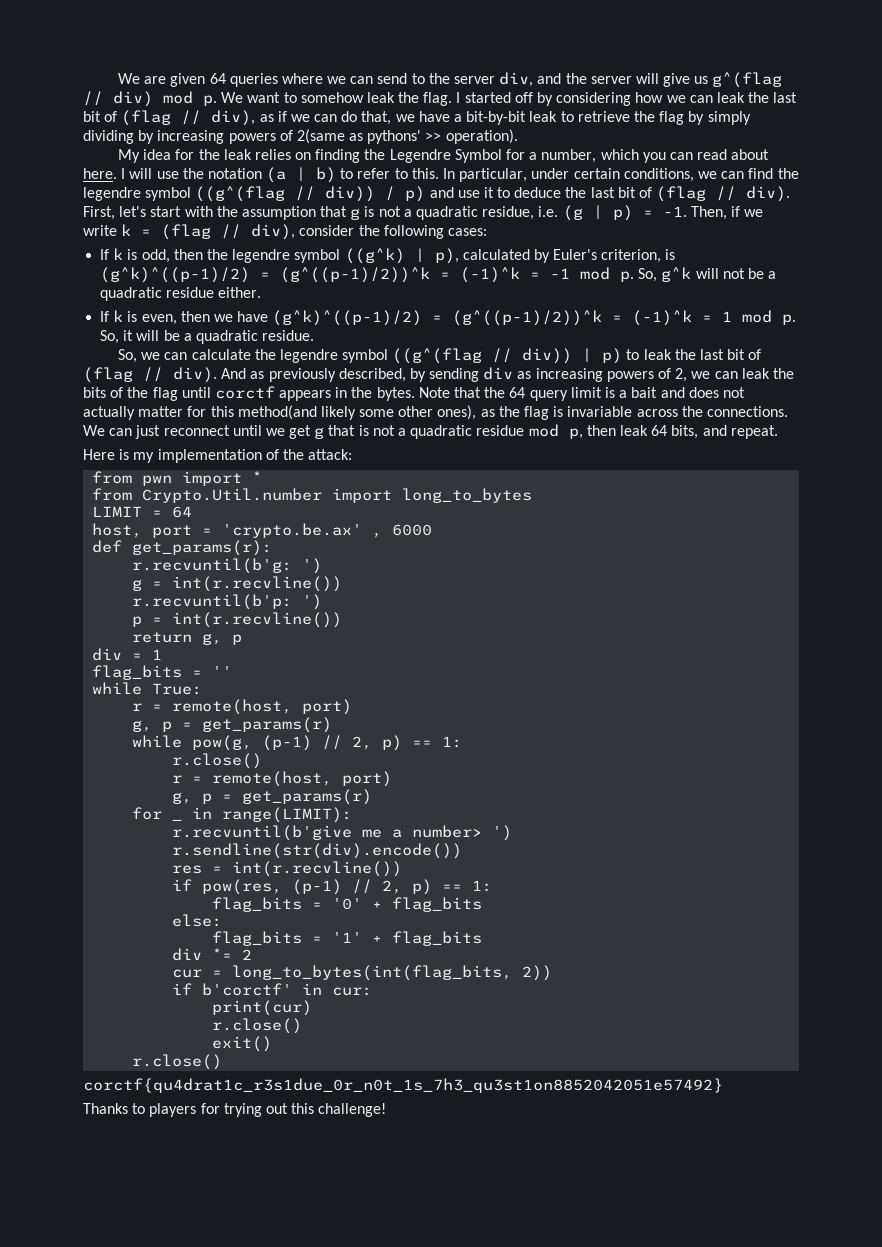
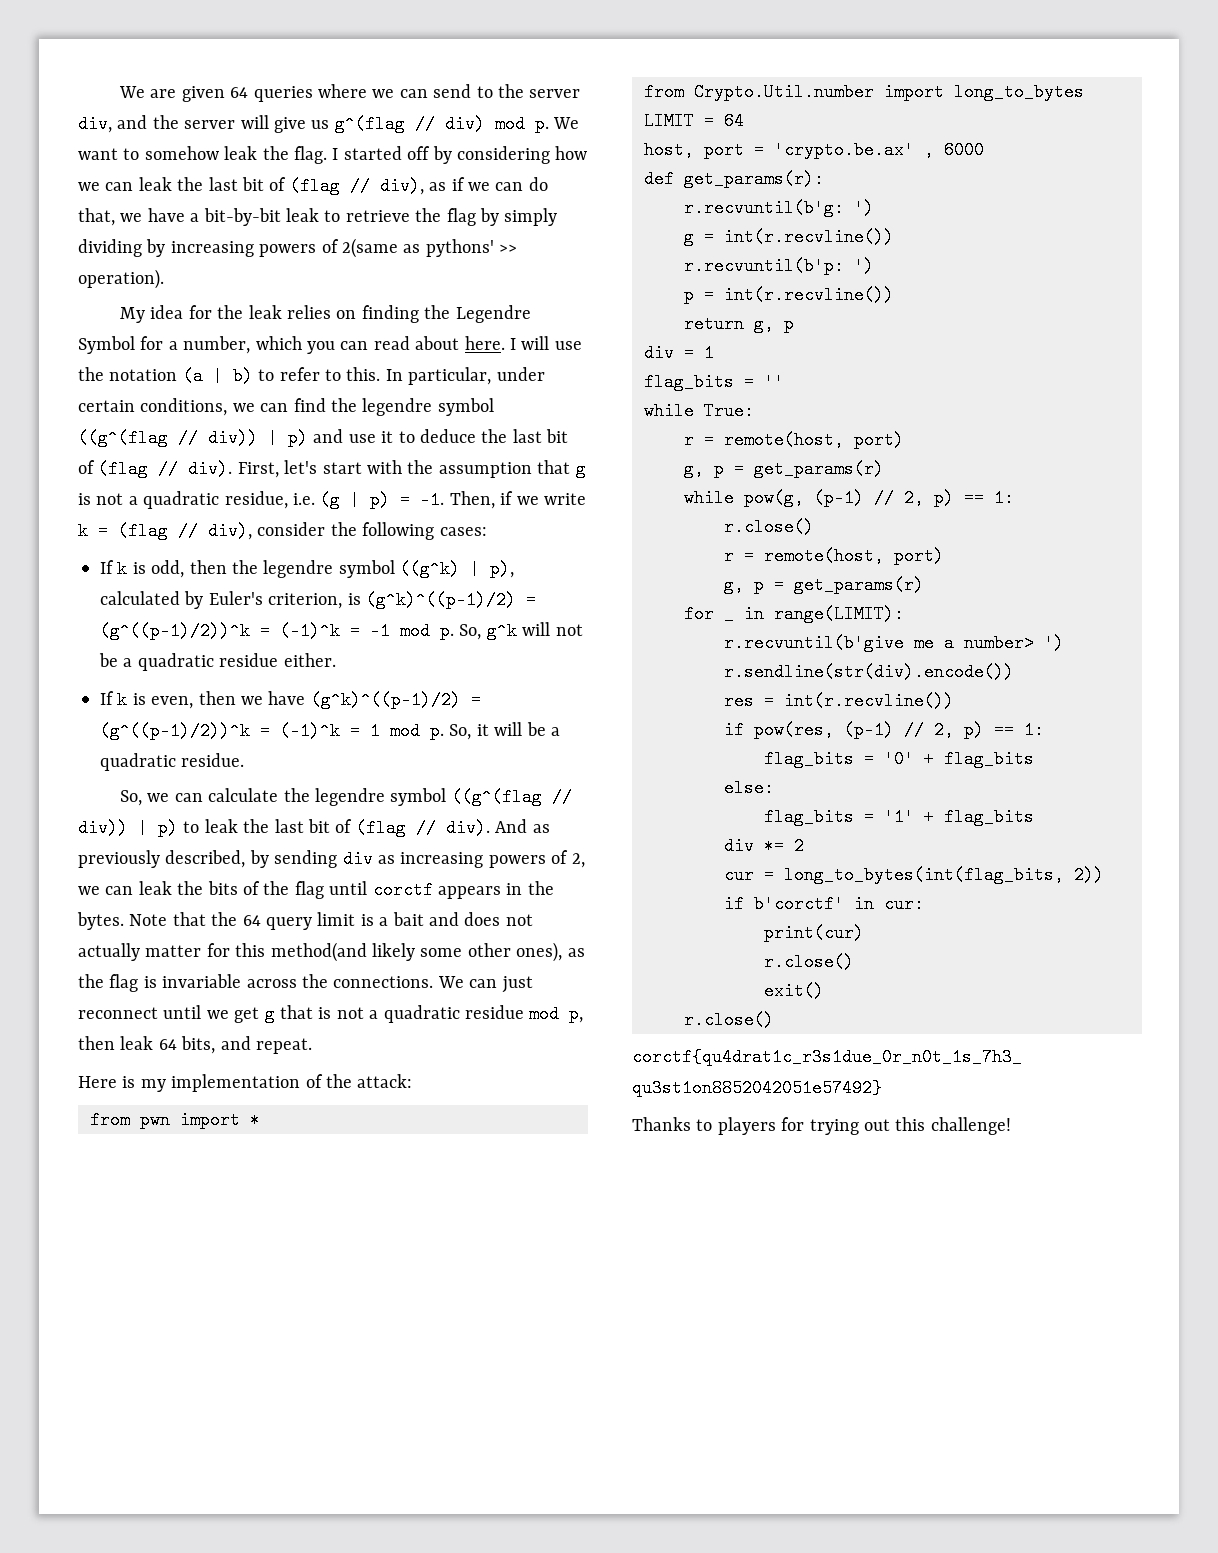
[385,186,396,201] / -> [268,429,278,447] |

